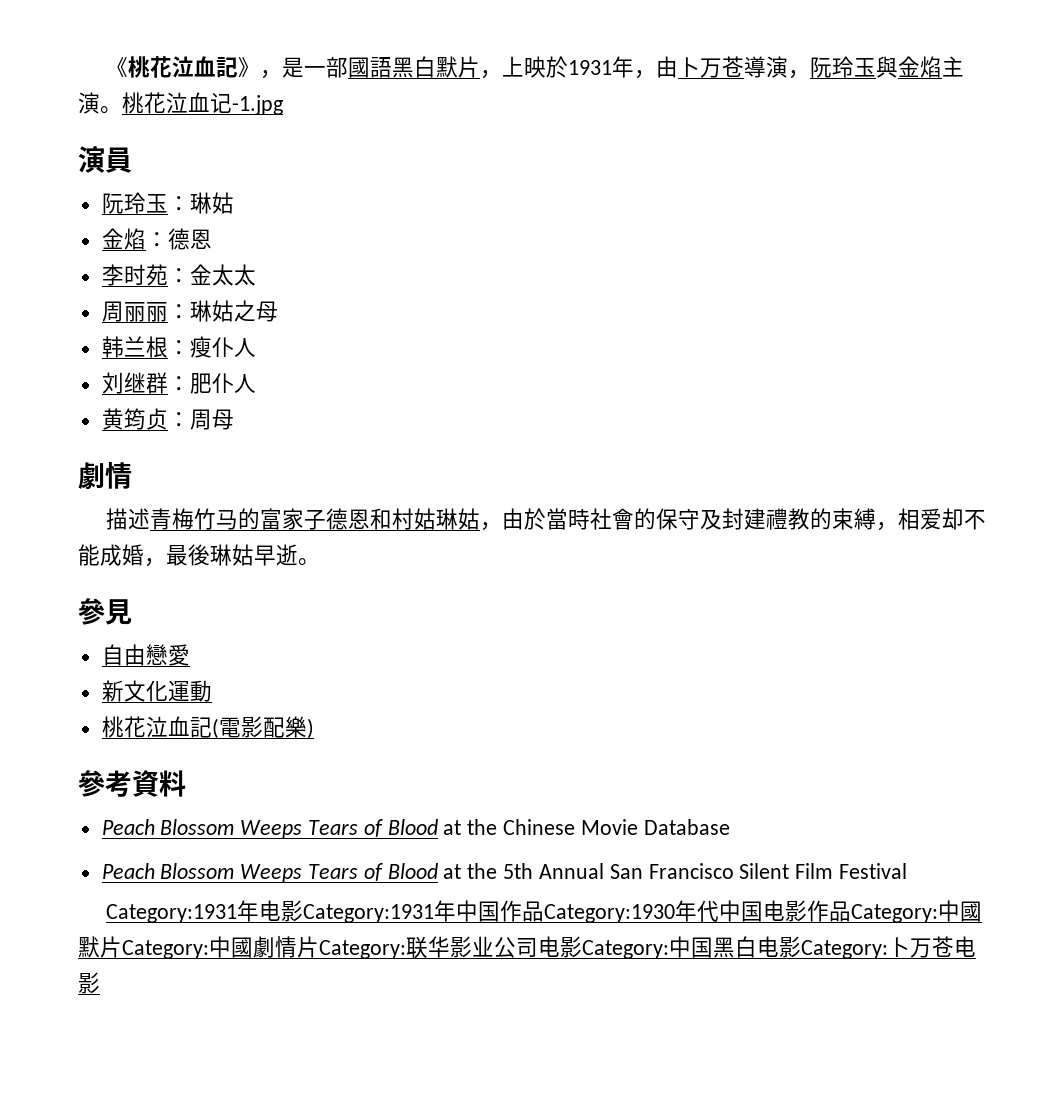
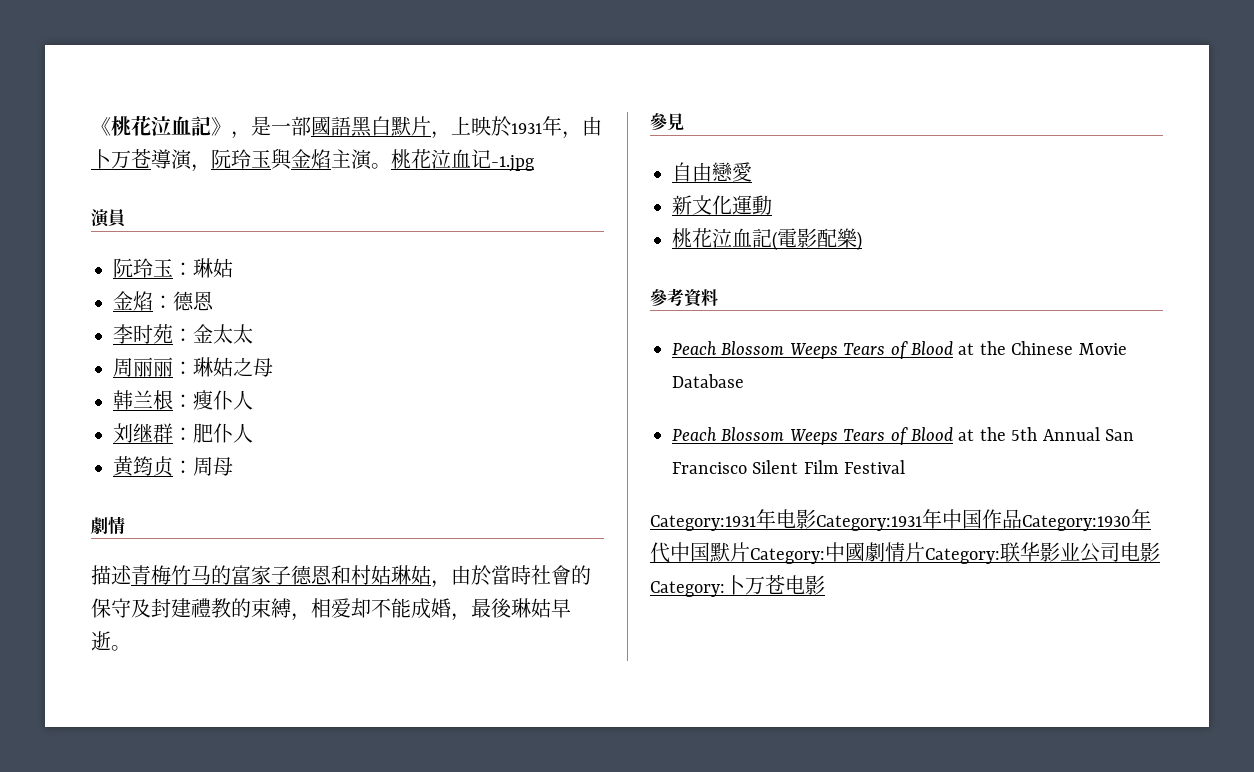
[762,900,982,923] 电影作品Category:中國 -> (710, 552) none
[669,936,888,959] 中国黑白电影Category: -> (725, 589) none

